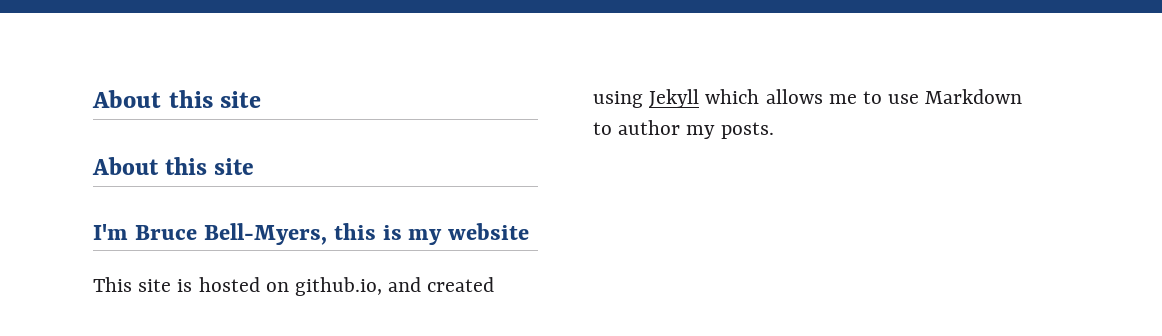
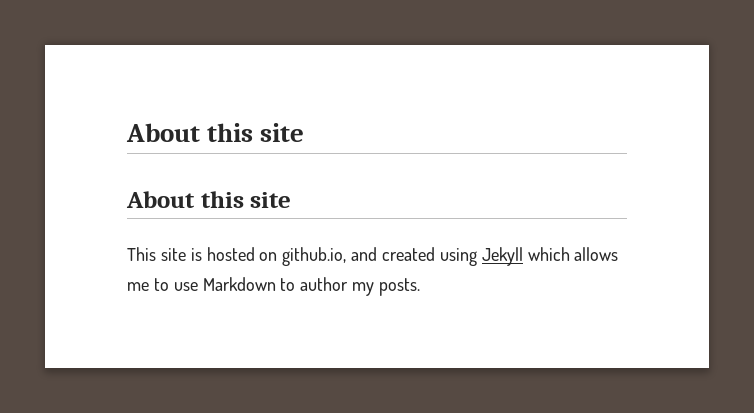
[93,223,530,245] // I'm Bruce Bell-Myers, this is my website -> (292, 200) none

